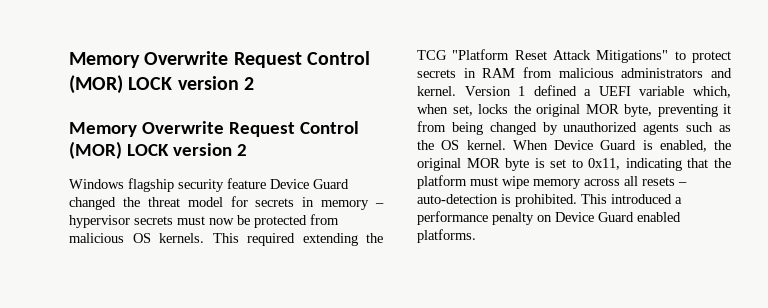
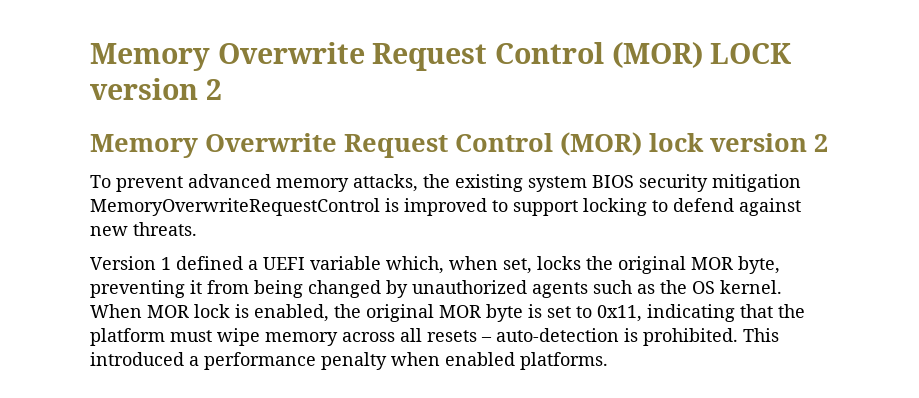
[126,143,247,156] [69,178,349,192] [69,196,384,210] [69,214,339,228] [69,233,383,246] [417,49,731,63] [417,67,732,78] [417,86,456,96] LOCK version 2 // Windows flagship security feature Device Guard changed the threat model for secrets in memory – hypervisor secrets must now be protected from malicious OS kernels. This required extending the TCG "Platform Reset Attack Mitigations" to protect secrets in RAM from malicious administrators and kernel. -> [649,133,828,152] [90,174,801,192] [90,198,801,216] [90,222,197,236] lock version 2 // To prevent advanced memory attacks, the existing system BIOS security mitigation MemoryOverwriteRequestControl is improved to support locking to defend against new threats. //
[554,140,637,150] Device Guard -> [147,304,230,318] MOR lock
[537,212,634,222] on Device Guard -> [391,352,440,366] when

